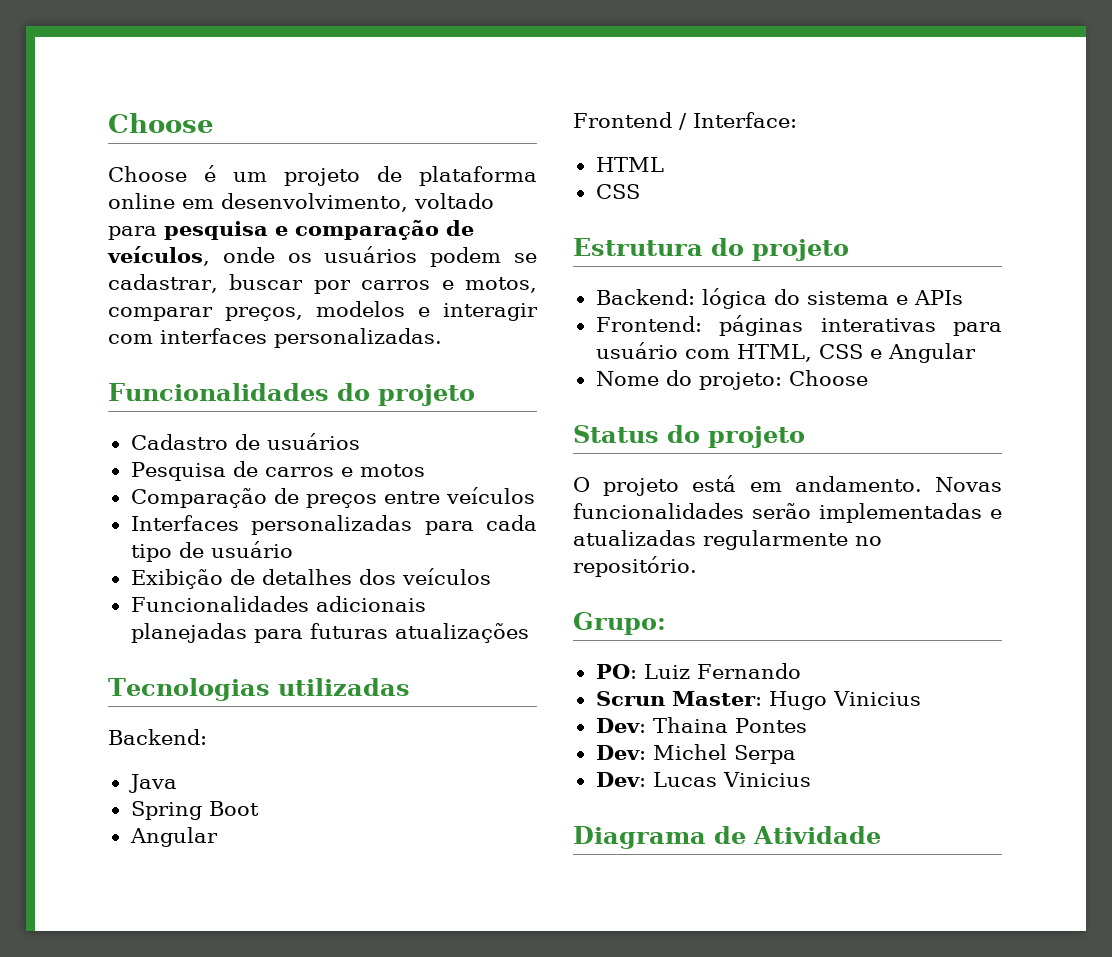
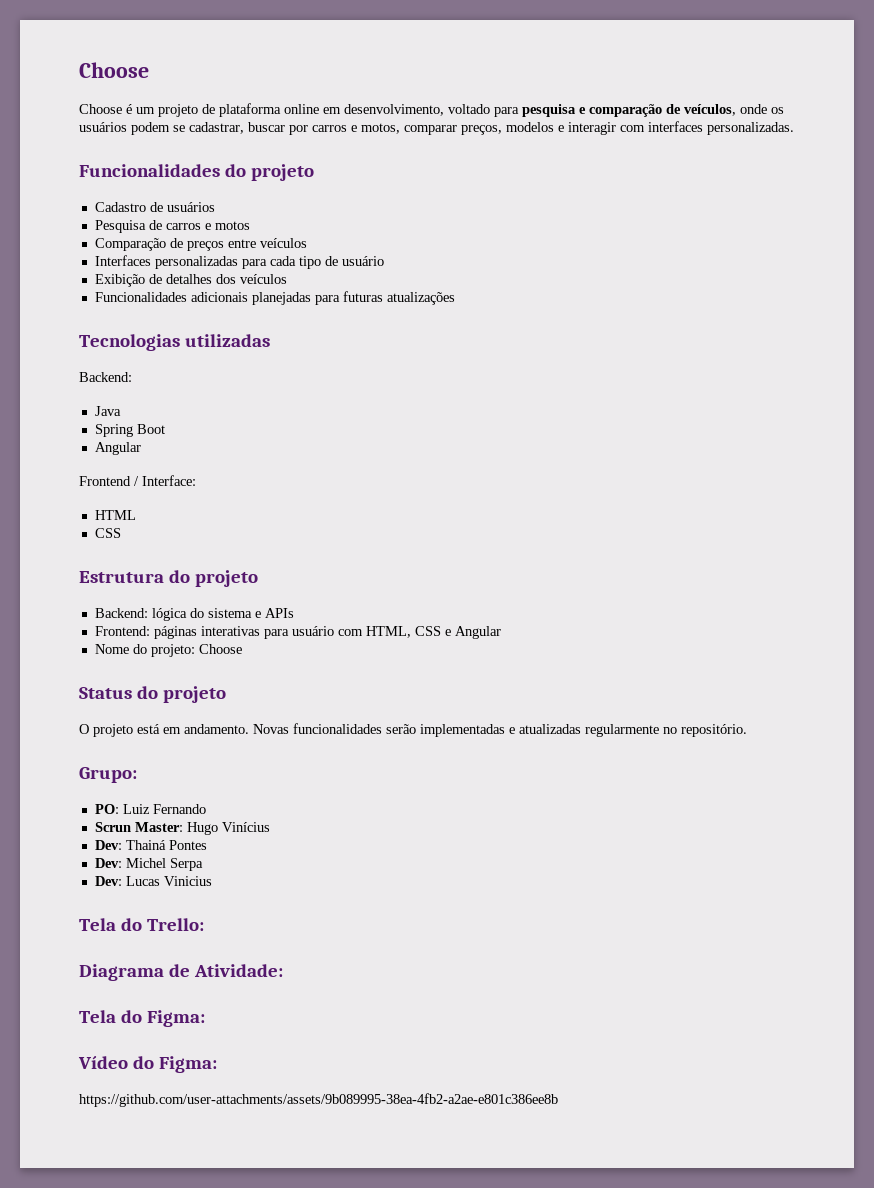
[832,691,921,706] [595,717,728,733] Vinicius // Dev: Thaina -> [221,822,270,832] [94,840,166,850] Vinícius // Dev: Thainá
(811, 779) none -> [79,918,204,931] // Tela do Trello:
[753,826,881,844] Atividade -> [193,964,283,977] [79,1010,205,1027] [78,1056,217,1073] [79,1093,558,1107] Atividade: // Tela do Figma: // Vídeo do Figma: // https://github.com/user-attachments/assets/9b089995-38ea-4fb2-a2ae-e801c386ee8b

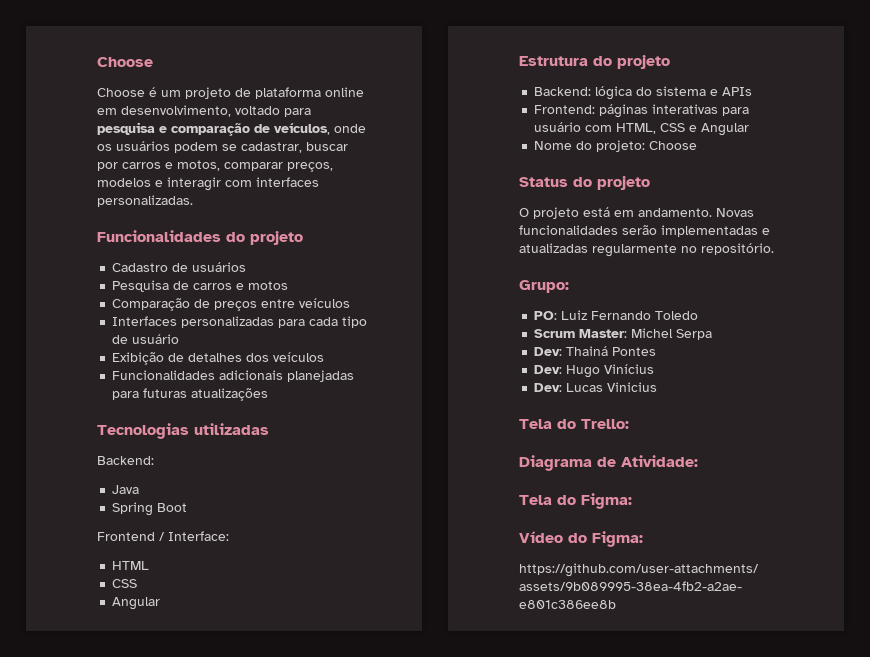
[94,442,141,455] // Angular -> (188, 507) none
(121, 533) none -> [112,597,161,610] // Angular
[94,822,270,835] // Scrun Master: Hugo Vinícius -> [655,311,699,320] [534,328,713,340] Toledo // Scrum Master: Michel Serpa
[125,858,203,871] Michel Serpa -> [566,364,655,378] Hugo Vinícius

